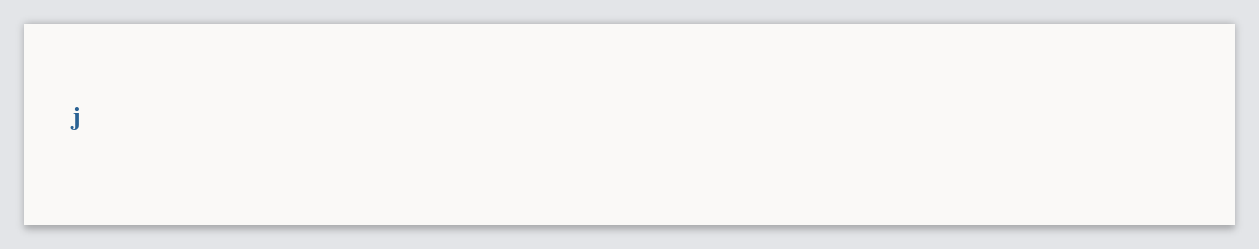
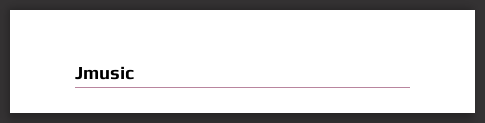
[70,107,81,130] j -> [75,66,134,80] Jmusic

